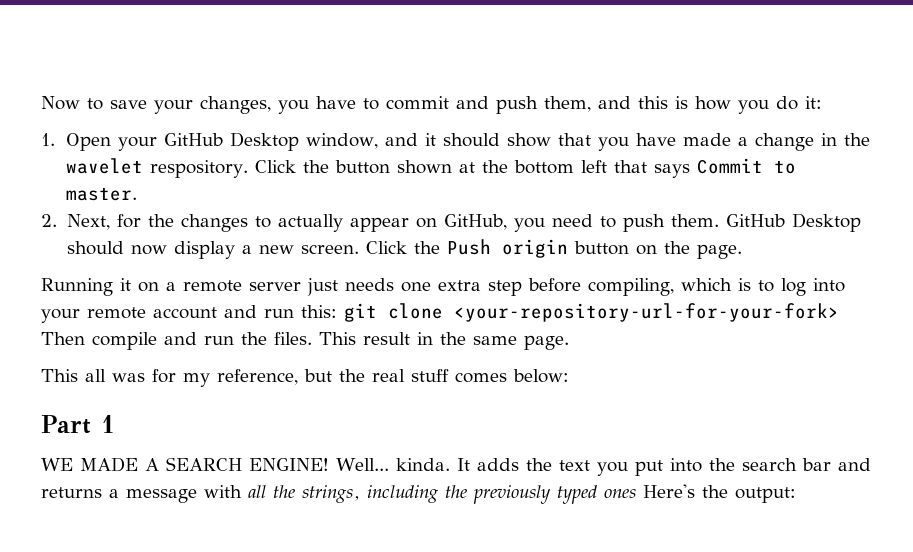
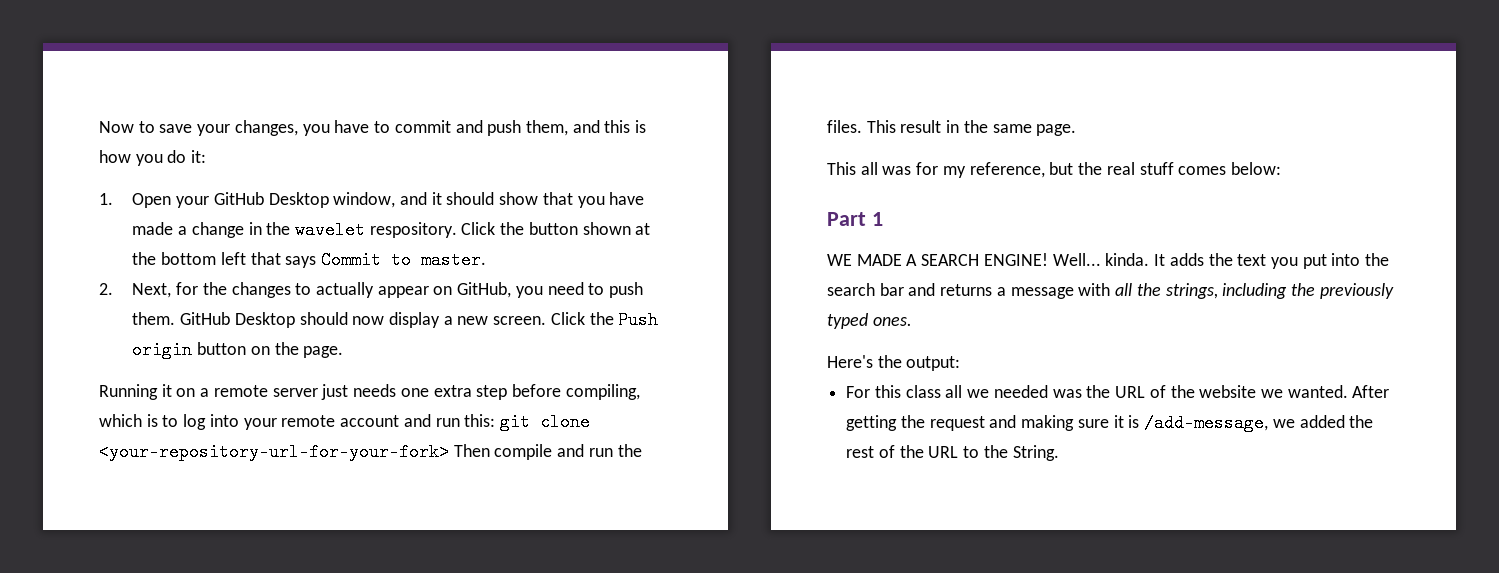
[604,489,636,498] ones -> [872,317,912,326] ones. //
(796, 495) none -> [846,385,1390,398] [846,414,1374,432] [846,445,1059,461] // For this class all we needed was the URL of the website we wanted. After getting the request and making sure it is /add-message, we added the rest of the URL to the String.

